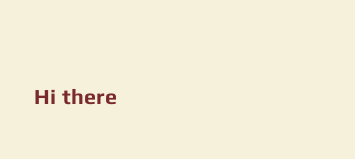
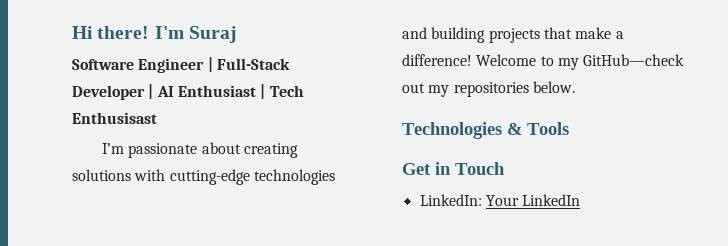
[61,88,117,105] there -> [97,26,237,43] [72,57,290,73] [72,84,304,100] [72,112,157,124] [101,142,298,158] [72,169,335,185] [402,27,624,43] [402,54,685,70] [402,81,575,97] [402,122,569,139] [402,162,505,175] [419,194,581,206] there! I'm Suraj // Software Engineer | Full-Stack Developer | AI Enthusiast | Tech Enthusisast // I’m passionate about creating solutions with cutting-edge technologies and building projects that make a difference! Welcome to my GitHub—check out my repositories below. // Technologies & Tools // Get in Touch // LinkedIn: Your LinkedIn

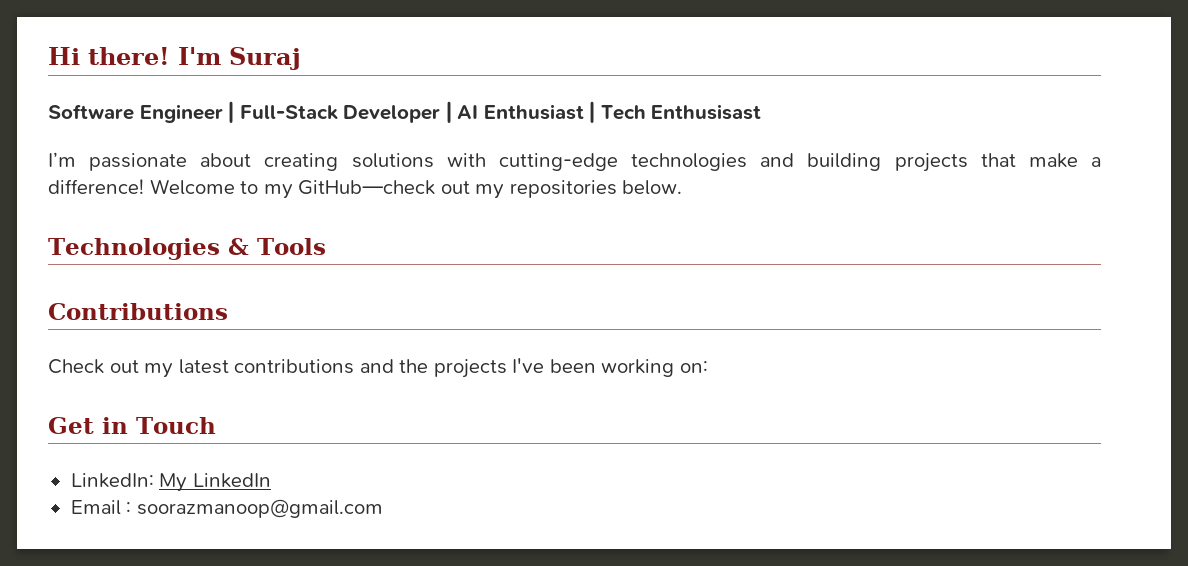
(569, 128) none -> [48,303,228,320] [48,358,708,378] // Contributions // Check out my latest contributions and the projects I've been working on:
[485,195,519,206] Your -> [159,473,188,492] My
(581, 200) none -> [70,499,383,518] // Email : soorazmanoop@gmail.com

